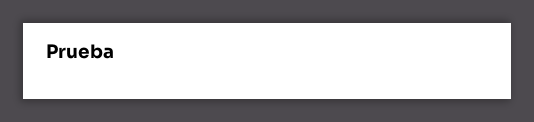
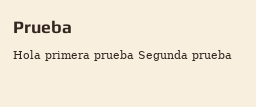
(114, 51) none -> [13,50,232,61] // Hola primera prueba Segunda prueba

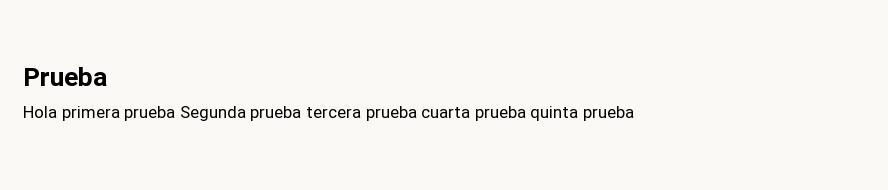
(232, 55) none -> [305,106,634,121] tercera prueba cuarta prueba quinta prueba

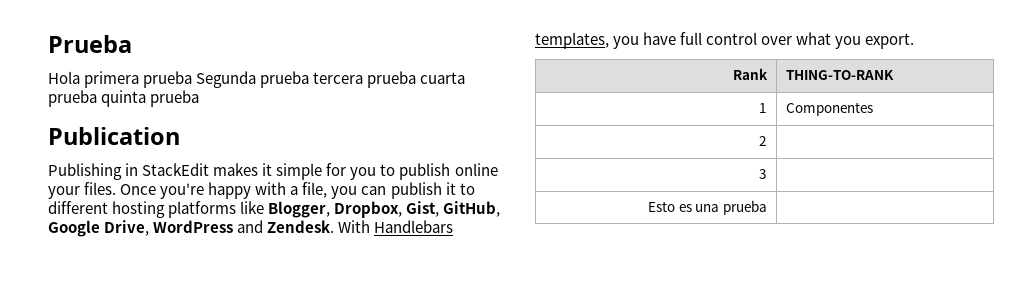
(634, 113) none -> [48,127,180,145] [48,163,498,180] [48,182,475,199] [48,201,501,218] [48,220,454,237] [535,32,915,49] [732,68,768,80] [786,70,895,80] [758,103,767,113] [786,102,874,116] [758,136,767,146] [758,169,767,179] [647,200,767,215] // Publication // Publishing in StackEdit makes it simple for you to publish online your files. Once you're happy with a file, you can publish it to different hosting platforms like Blogger, Dropbox, Gist, GitHub, Google Drive, WordPress and Zendesk. With Handlebars templates, you have full control over what you export. // Rank | THING-TO-RANK // 1 | Componentes // 2 | // 3 | // Esto es una prueba |

